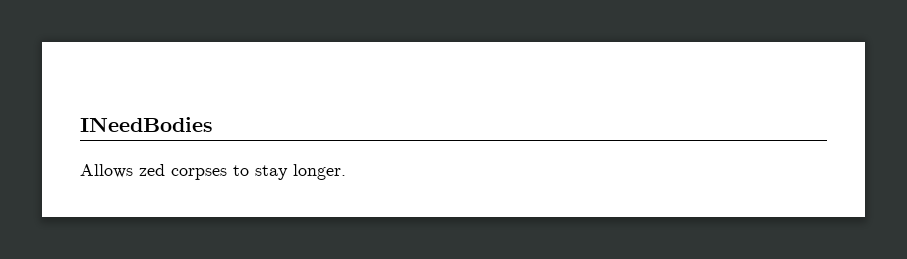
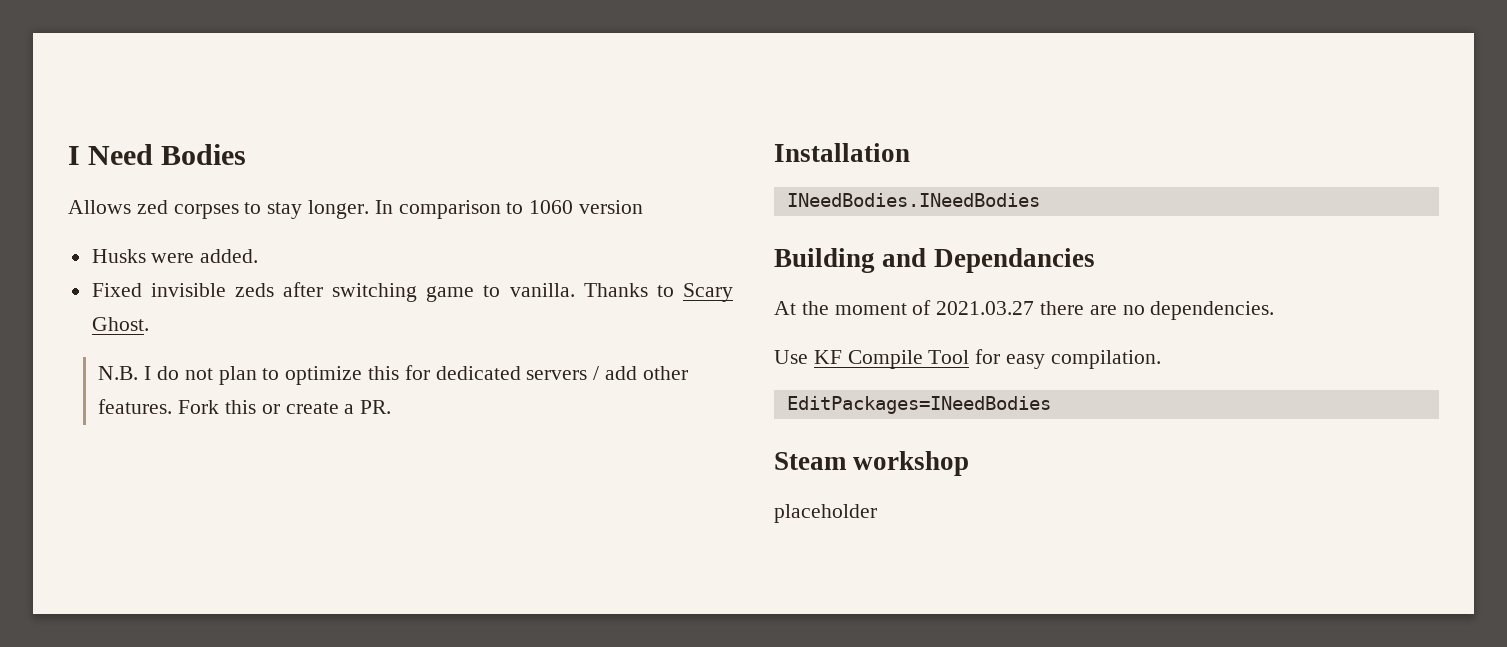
[80,117,213,132] INeedBodies -> [68,144,247,165] I Need Bodies
(346, 172) none -> [374,200,644,219] [91,249,259,263] [91,282,733,302] [91,317,149,331] [98,365,688,385] [98,399,392,414] [774,143,910,162] [786,193,1040,207] [774,248,1095,273] [774,300,1275,320] [774,349,1161,369] [786,396,1051,414] [774,451,970,476] [774,504,877,523] In comparison to 1060 version // Husks were added. // Fixed invisible zeds after switching game to vanilla. Thanks to Scary Ghost. // N.B. I do not plan to optimize this for dedicated servers / add other features. Fork this or create a PR. // Installation // INeedBodies.INeedBodies // Building and Dependancies // At the moment of 2021.03.27 there are no dependencies. // Use KF Compile Tool for easy compilation. // EditPackages=INeedBodies // Steam workshop // placeholder

